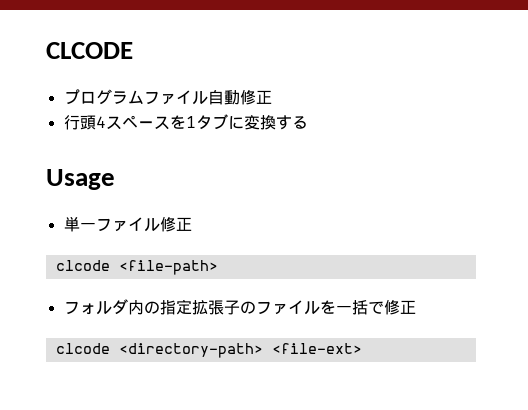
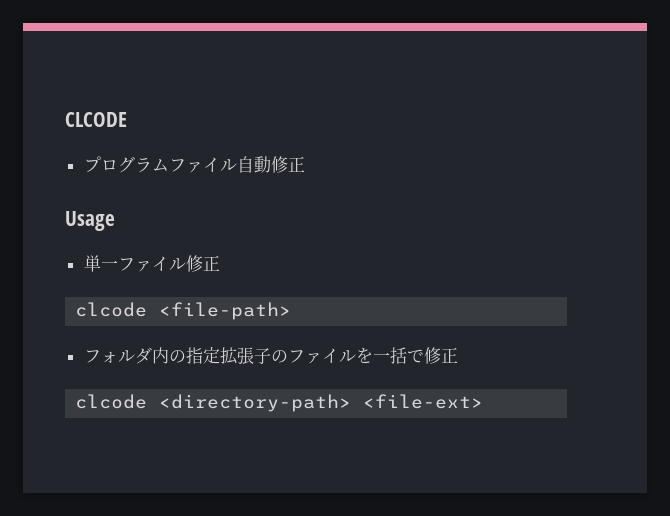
[63,114,308,130] // 行頭4スペースを1タブに変換する -> (305, 164) none

